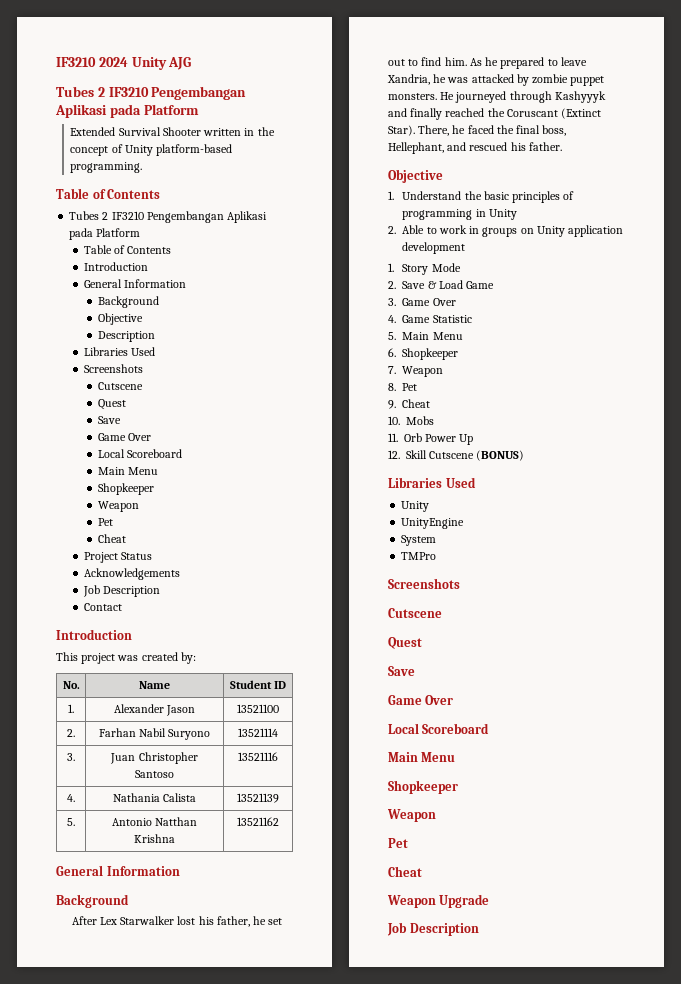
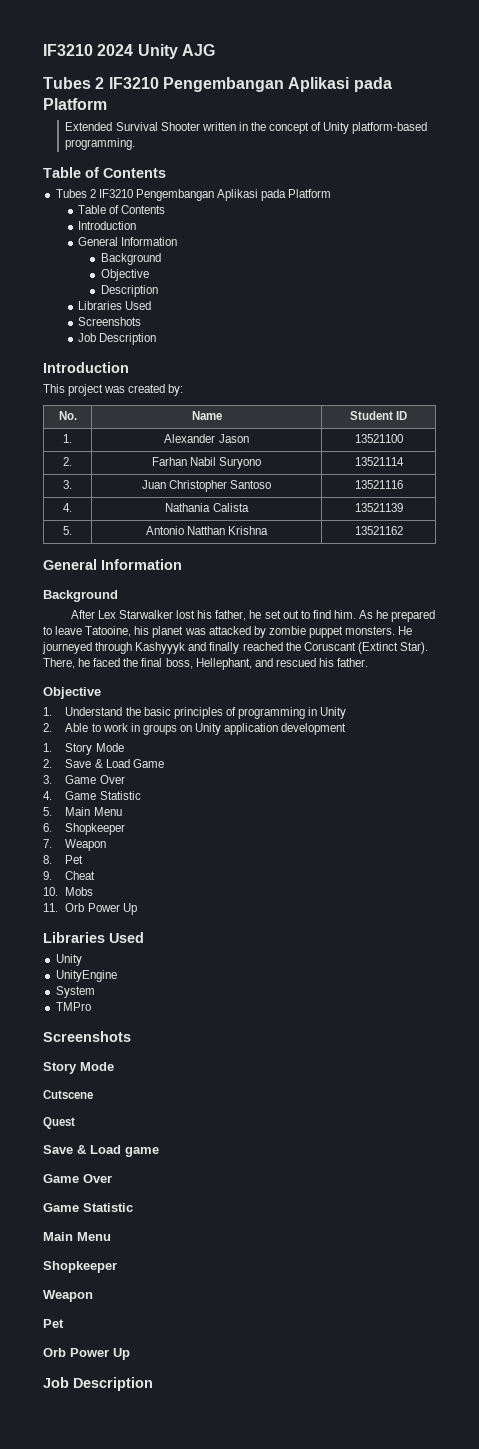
[97,382,143,390] [97,399,126,410] [97,416,121,424] [97,433,152,441] [97,449,183,458] [97,467,159,475] [97,483,154,495] [97,501,139,512] [97,518,113,526] [97,534,126,543] [83,552,152,563] [83,568,180,580] [82,585,160,597] [83,603,122,611] // Cutscene // Quest // Save // Game Over // Local Scoreboard // Main Menu // Shopkeeper // Weapon // Pet // Cheat // Project Status // Acknowledgements // Job Description // Contact -> [78,333,157,345] // Job Description
[387,74,447,85] Xandria, he -> [85,626,184,638] Tatooine, his planet
[388,450,525,461] // 12. Skill Cutscene (BONUS) -> (137, 909) none
[388,608,442,618] [388,637,422,649] [388,666,415,676] [388,695,454,705] [388,723,490,734] [388,752,456,762] [388,780,458,794] [387,809,436,822] [388,838,408,848] [388,866,422,877] [387,894,490,908] // Cutscene // Quest // Save // Game Over // Local Scoreboard // Main Menu // Shopkeeper // Weapon // Pet // Cheat // Weapon Upgrade -> [43,1062,114,1074] [43,1090,93,1099] [43,1117,75,1129] [43,1145,159,1157] [43,1174,112,1183] [43,1203,133,1212] [43,1232,111,1241] [43,1261,117,1273] [43,1290,93,1302] [43,1319,64,1328] [43,1348,130,1360] // Story Mode // Cutscene // Quest // Save & Load game // Game Over // Game Statistic // Main Menu // Shopkeeper // Weapon // Pet // Orb Power Up

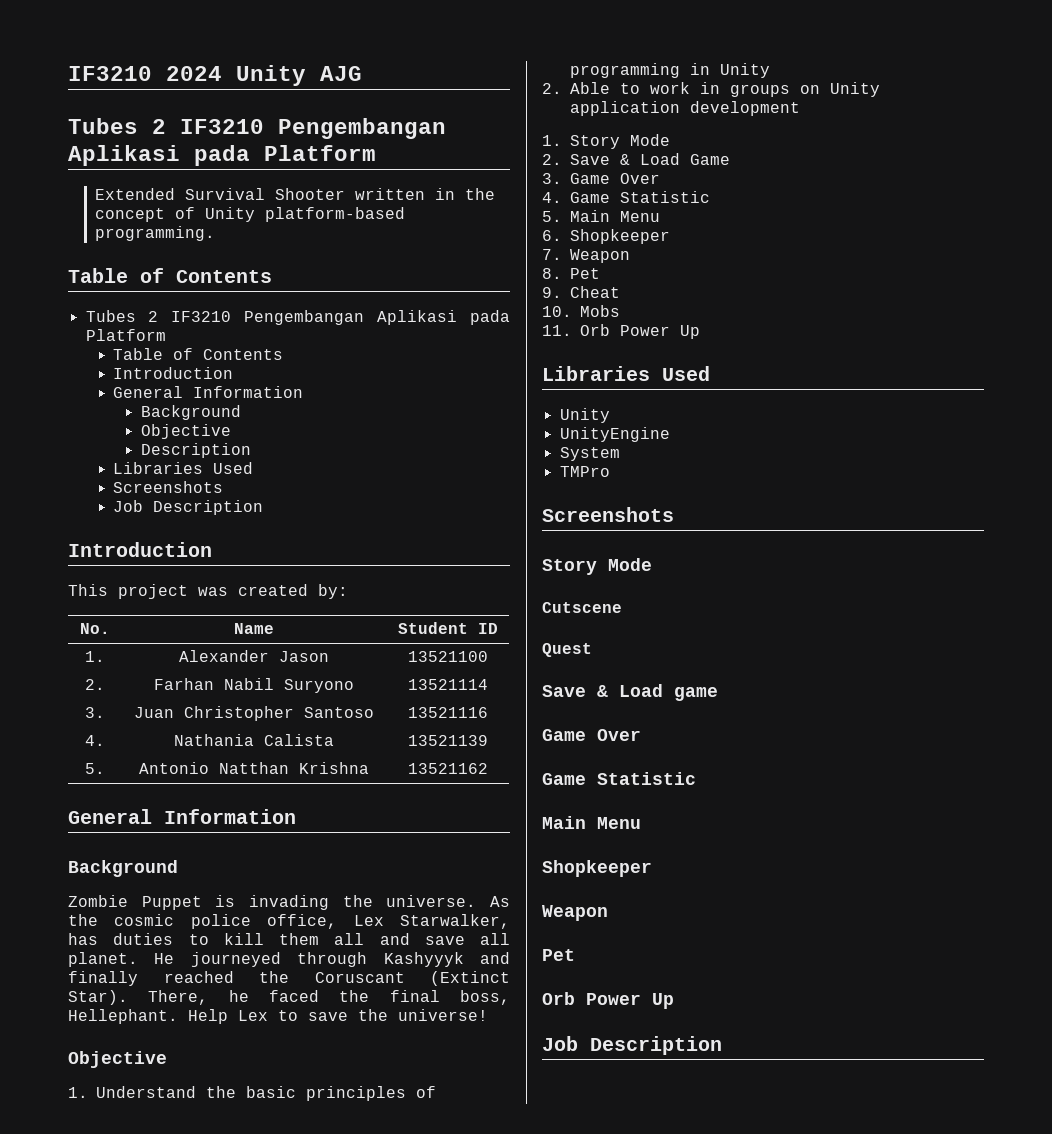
[70,610,436,622] [43,626,396,638] After Lex Starwalker lost his father, he set out to find him. As he prepared to leave Tatooine, his planet was attacked by zombie puppet monsters. -> [68,895,511,910] [68,914,510,929] [68,933,510,945] [68,952,138,967] Zombie Puppet is invading the universe. As the cosmic police office, Lex Starwalker, has duties to kill them all and save all planet.
[195,658,369,670] Hellephant, and rescued his father. -> [68,1009,488,1024] Hellephant. Help Lex to save the universe!

